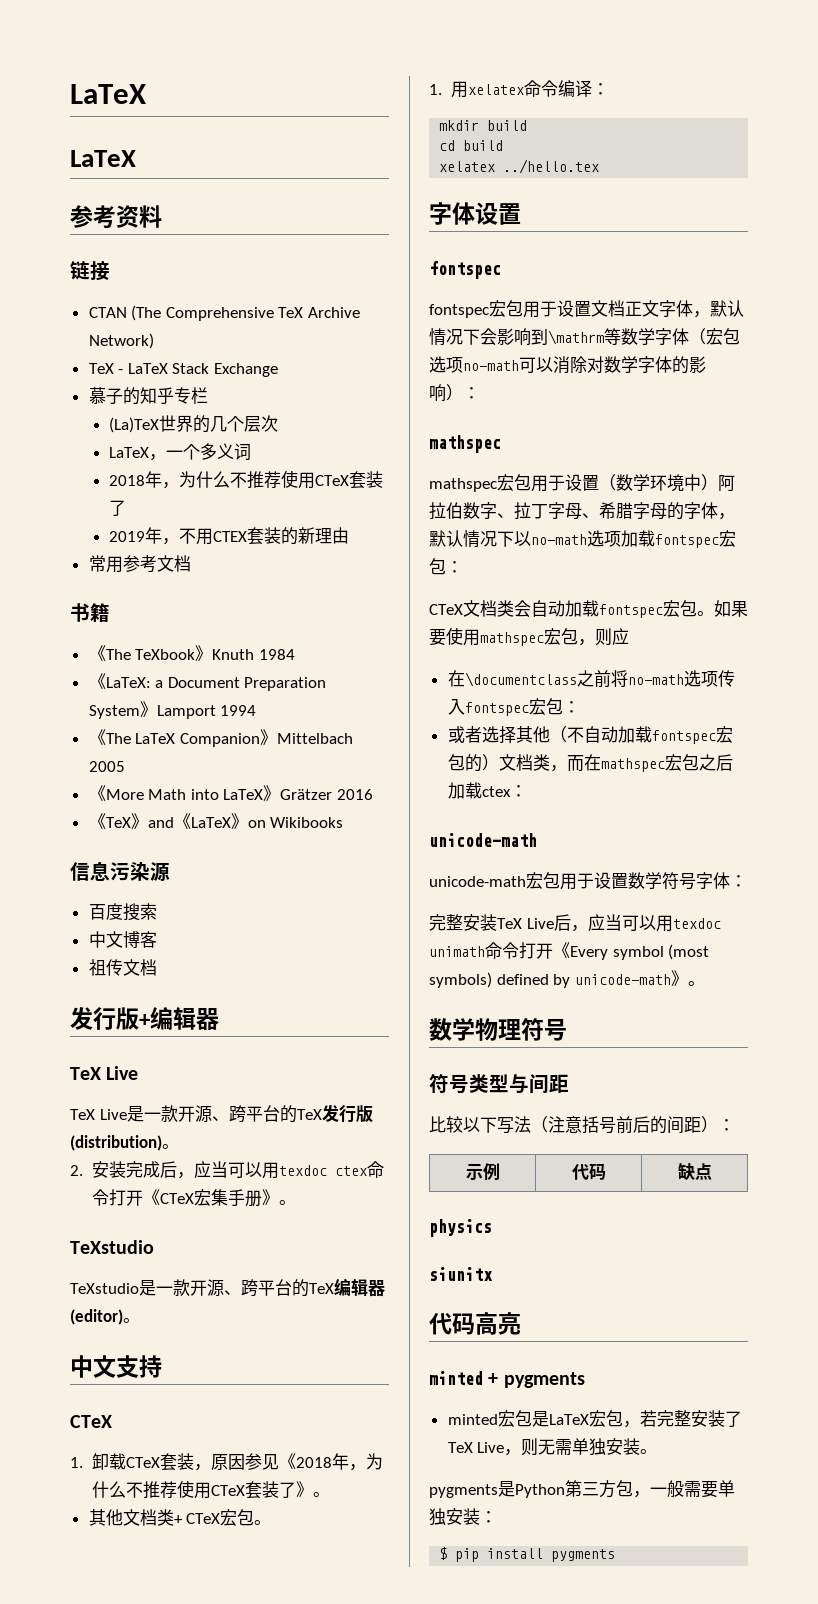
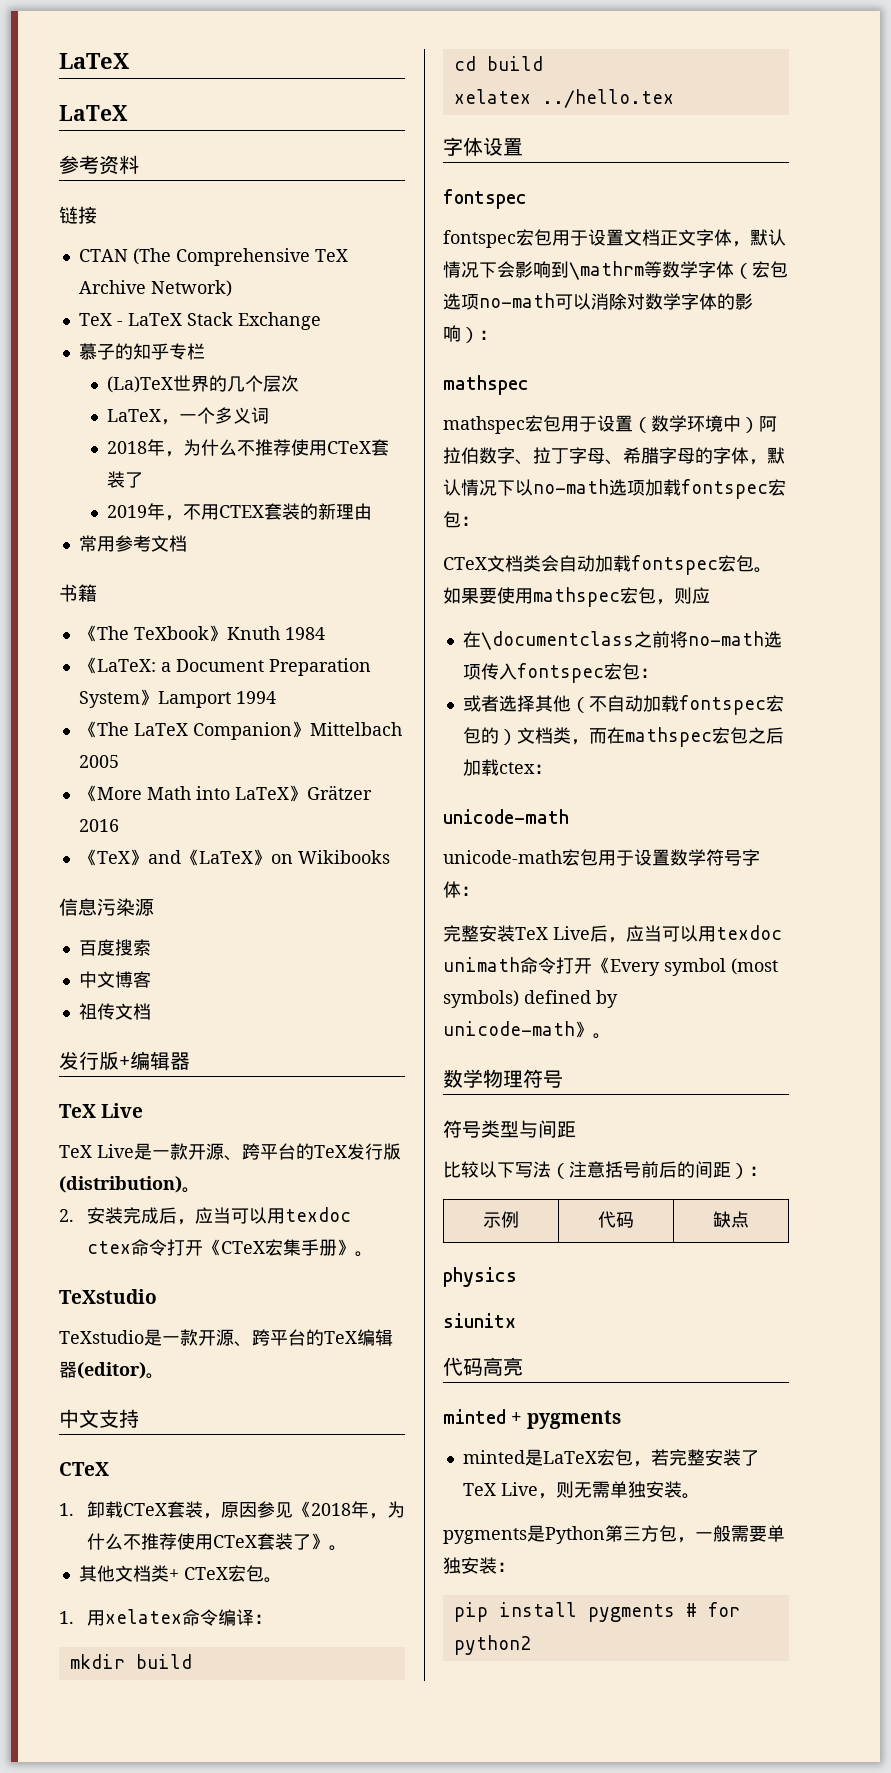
[497,1410,532,1427] 宏包 -> (525, 1457) none
[439,1547,448,1560] $ -> (515, 1567) none
(616, 1555) none -> [685,1602,740,1617] [453,1635,531,1655] # for python2

